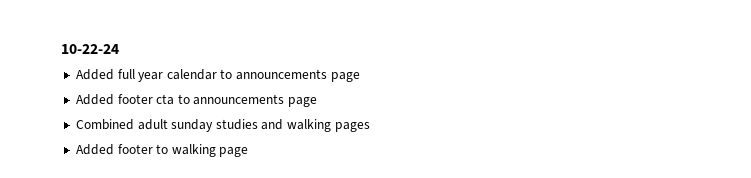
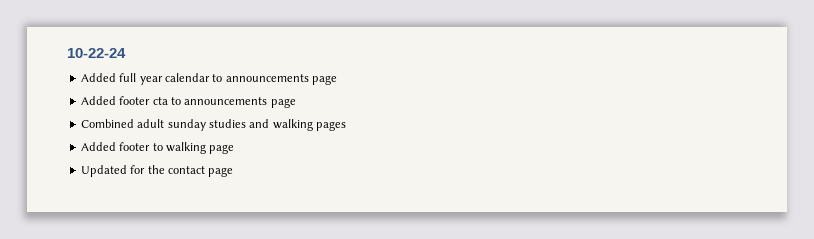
(249, 152) none -> [80,165,234,177] // Updated for the contact page

